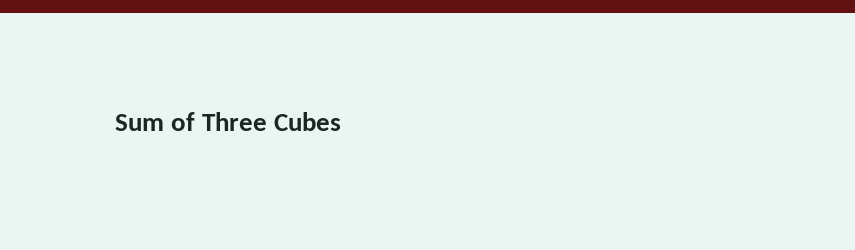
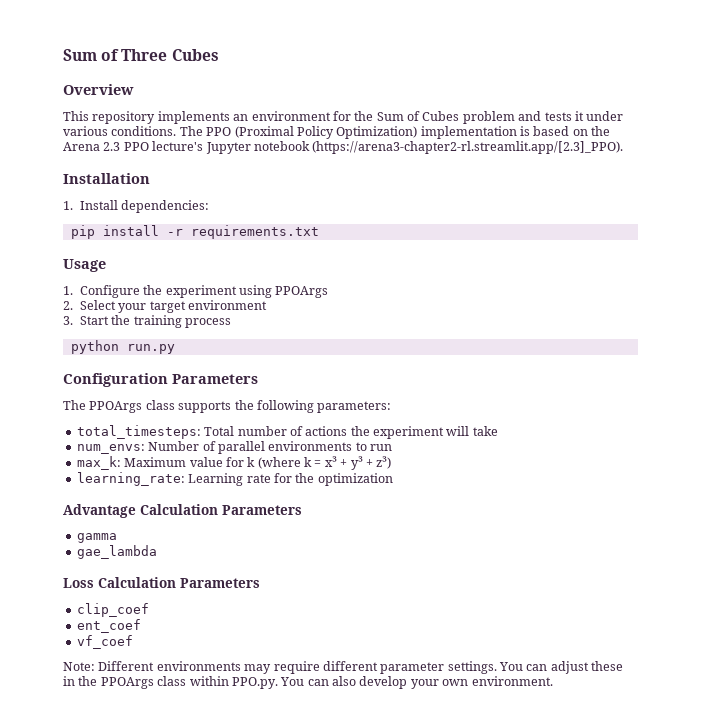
(342, 121) none -> [63,84,134,95] [63,111,624,124] [63,126,611,139] [63,141,624,154] [63,173,150,184] [63,200,210,213] [70,225,319,239] [63,259,106,272] [63,285,329,298] [63,300,268,313] [63,315,232,328] [70,340,175,354] [63,373,258,387] [63,400,392,413] [76,425,498,439] [76,441,392,454] [76,456,392,470] [76,472,393,486] [63,504,302,518] [76,533,117,543] [76,545,157,559] [63,577,260,588] [76,603,149,617] [76,619,141,633] [76,635,133,649] [63,661,624,674] [63,676,553,689] // Overview // This repository implements an environment for the Sum of Cubes problem and tests it under various conditions. The PPO (Proximal Policy Optimization) implementation is based on the Arena 2.3 PPO lecture's Jupyter notebook (https://arena3-chapter2-rl.streamlit.app/[2.3]_PPO). // Installation // 1. Install dependencies: // pip install -r requirements.txt // Usage // 1. Configure the experiment using PPOArgs // 2. Select your target environment // 3. Start the training process // python run.py // Configuration Parameters // The PPOArgs class supports the following parameters: // total_timesteps: Total number of actions the experiment will take // num_envs: Number of parallel environments to run // max_k: Maximum value for k (where k = x³ + y³ + z³) // learning_rate: Learning rate for the optimization // Advantage Calculation Parameters // gamma // gae_lambda // Loss Calculation Parameters // clip_coef // ent_coef // vf_coef // Note: Different environments may require different parameter settings. You can adjust these in the PPOArgs class within PPO.py. You can also develop your own environment.

